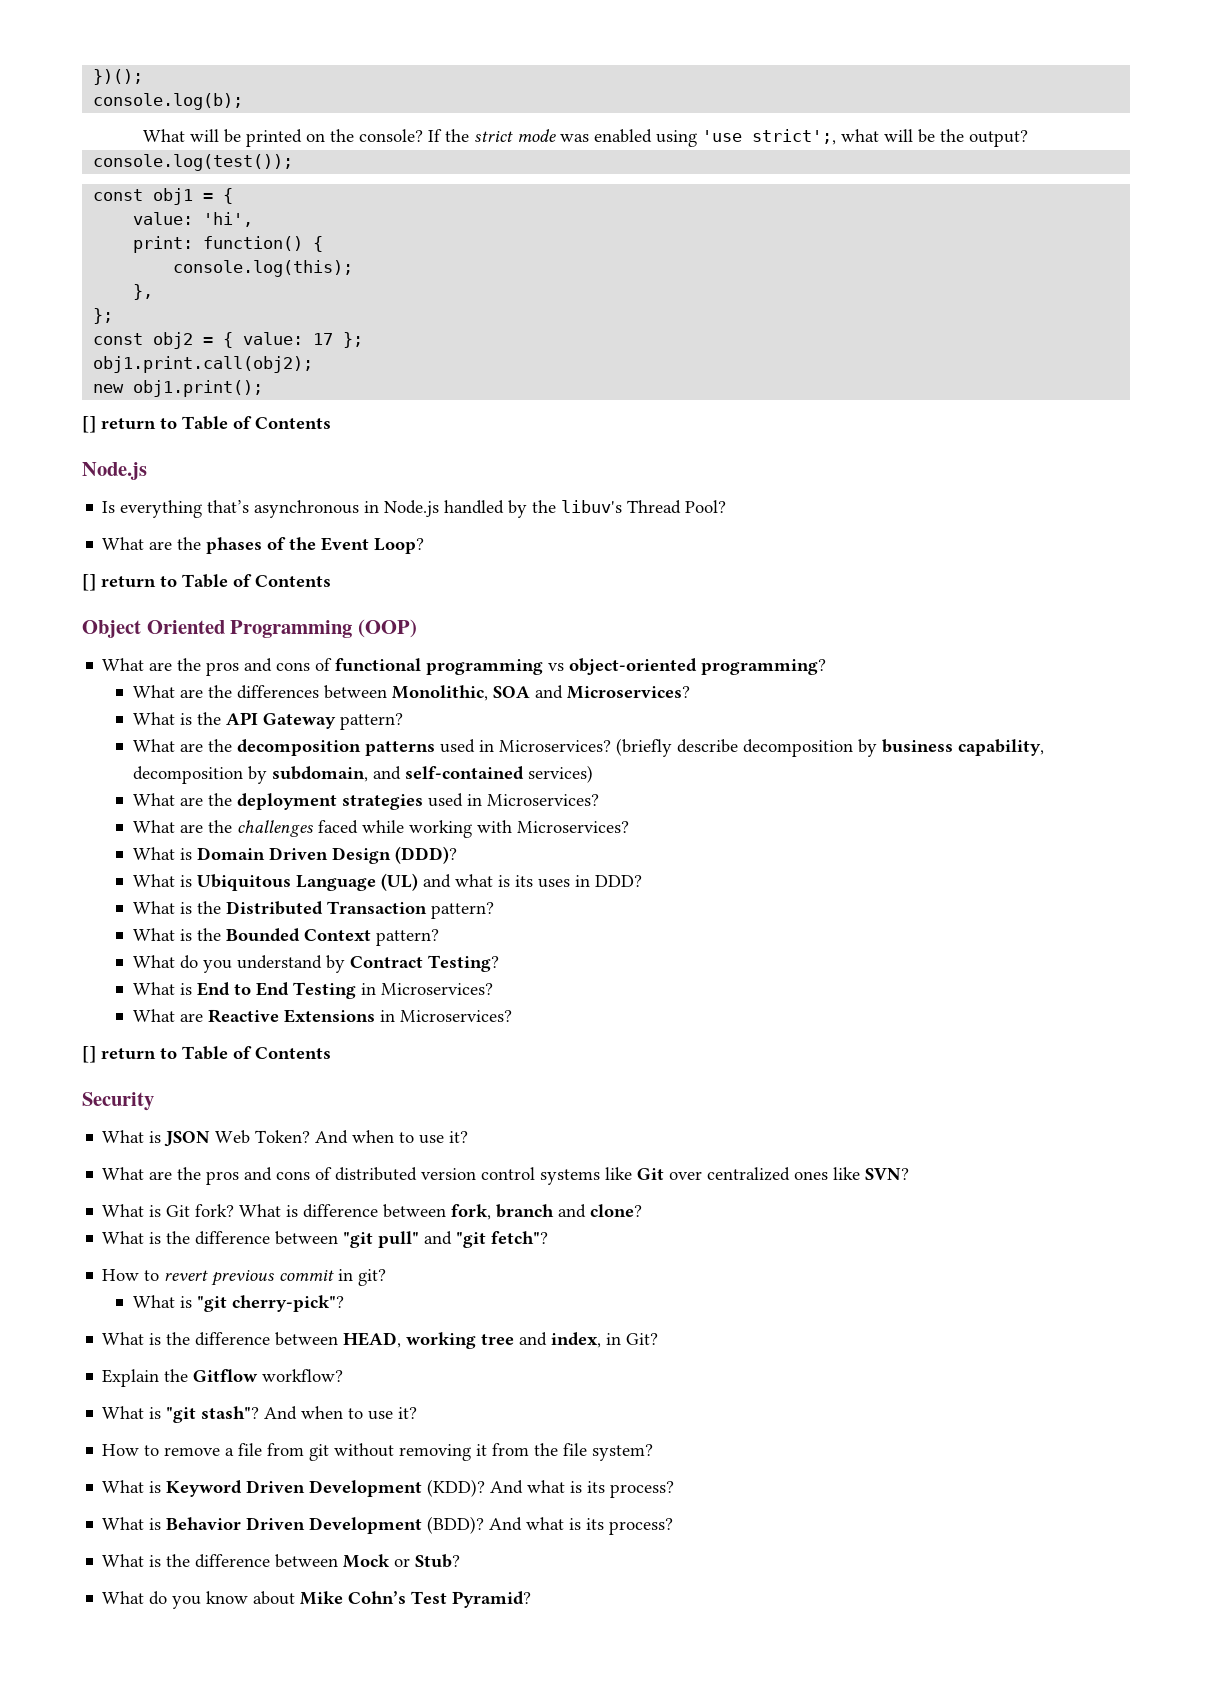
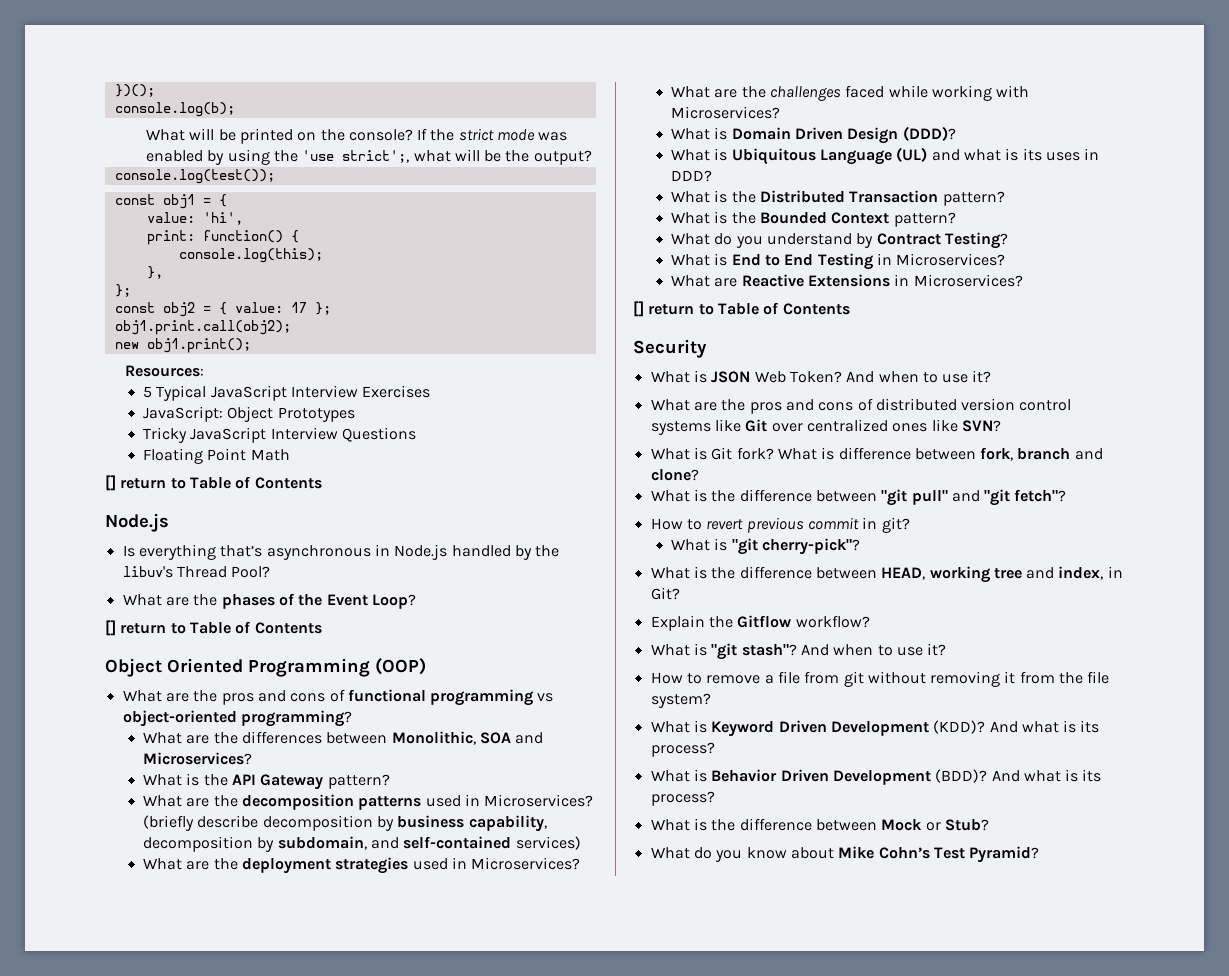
[655,130,697,147] using -> [207,149,298,165] by using the
(264, 388) none -> [125,365,205,377] [143,385,431,401] [143,406,355,422] [143,427,417,443] [143,448,290,464] // Resources: // 5 Typical JavaScript Interview Exercises // JavaScript: Object Prototypes // Tricky JavaScript Interview Questions // Floating Point Math

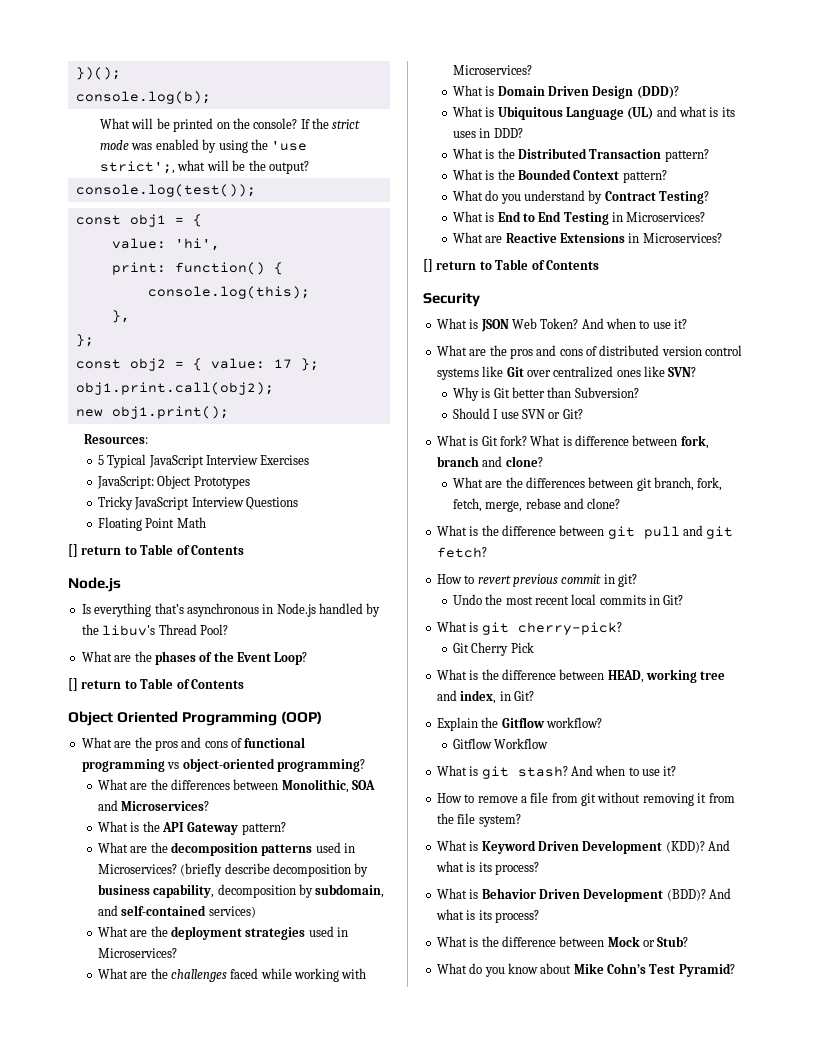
(1001, 426) none -> [452,387,639,401] [452,408,583,419] // Why is Git better than Subversion? // Should I use SVN or Git?
[650,489,1067,506] // What is the difference between "git pull" and "git fetch"? -> [452,477,723,491] [452,498,621,512] [436,525,734,539] [436,547,487,558] // What are the differences between git branch, fork, fetch, merge, rebase and clone? // What is the difference between git pull and git fetch?
[671,538,861,555] What is "git cherry-pick"? -> [452,594,684,605] [436,621,622,635] [452,642,534,656] Undo the most recent local commits in Git? // What is git cherry-pick? // Git Cherry Pick
[650,643,797,660] // What is "git stash"? -> [452,738,549,749] [436,765,568,779] // Gitflow Workflow // What is git stash?

